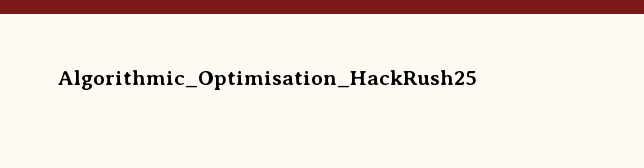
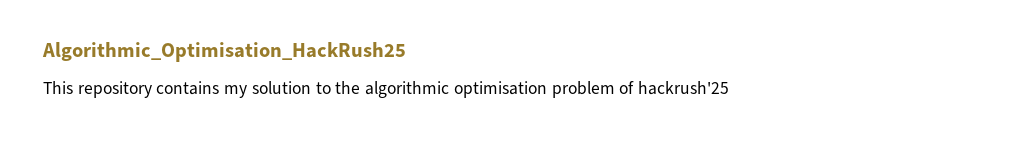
(477, 80) none -> [43,81,729,98] // This repository contains my solution to the algorithmic optimisation problem of hackrush'25

